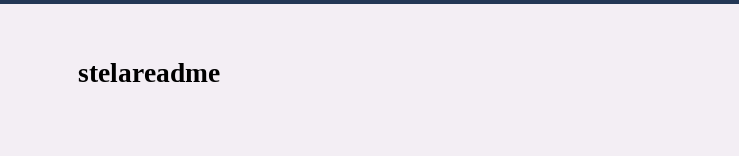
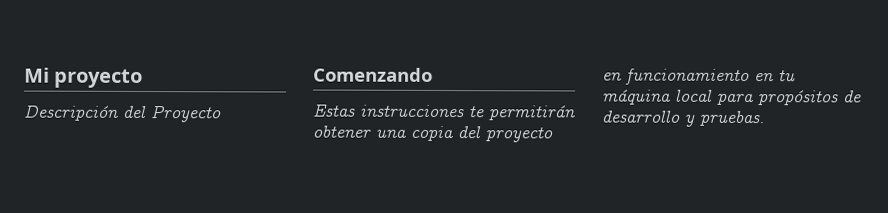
[78,63,220,82] stelareadme -> [24,67,144,89] [23,104,222,123] [313,67,433,82] [312,104,576,121] [312,125,553,143] [602,68,796,86] [602,89,862,106] [601,110,765,127] Mi proyecto // Descripción del Proyecto // Comenzando // Estas instrucciones te permitirán obtener una copia del proyecto en funcionamiento en tu máquina local para propósitos de desarrollo y pruebas.

